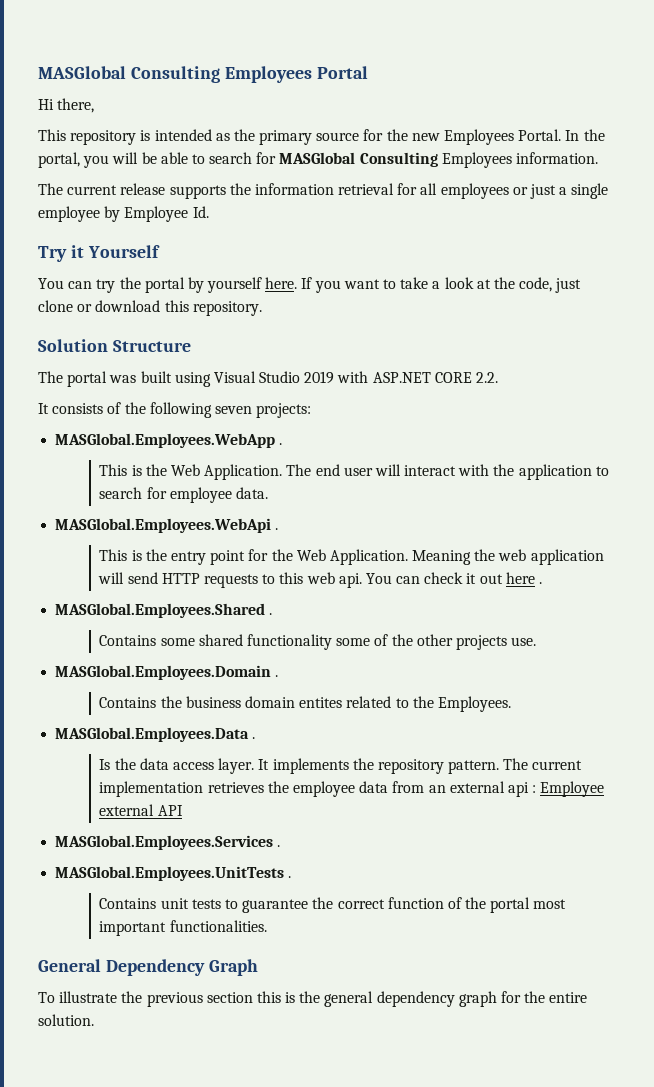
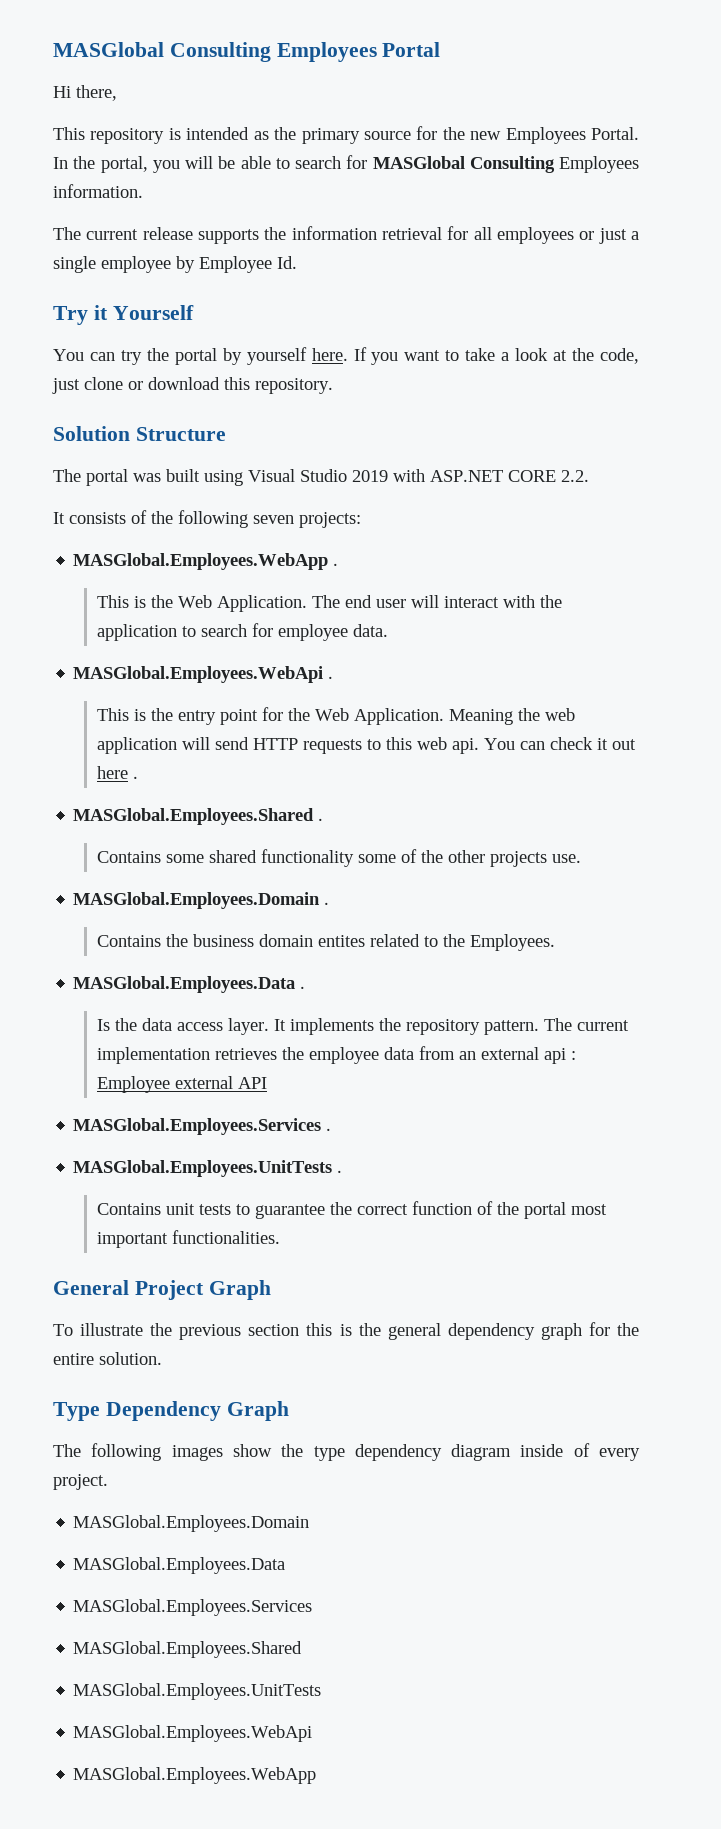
[105,959,205,976] Dependency -> [134,1280,204,1300] Project
(94, 1020) none -> [53,1401,289,1421] [53,1443,640,1461] [53,1474,108,1490] [73,1515,310,1532] [73,1557,286,1574] [73,1599,313,1616] [73,1641,303,1658] [73,1683,322,1700] [73,1725,313,1742] [73,1767,317,1784] // Type Dependency Graph // The following images show the type dependency diagram inside of every project. // MASGlobal.Employees.Domain // MASGlobal.Employees.Data // MASGlobal.Employees.Services // MASGlobal.Employees.Shared // MASGlobal.Employees.UnitTests // MASGlobal.Employees.WebApi // MASGlobal.Employees.WebApp

